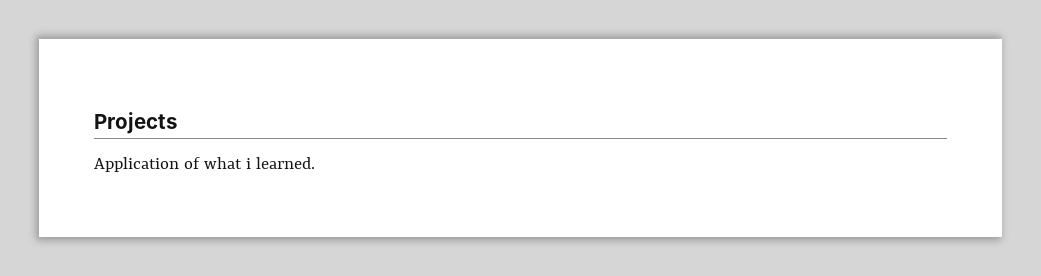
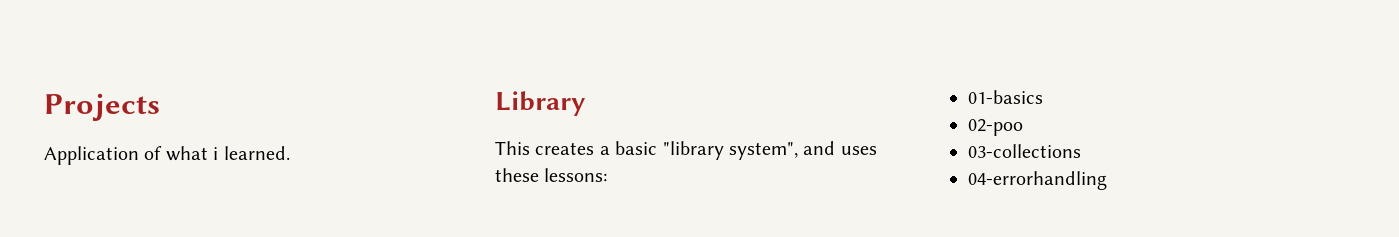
(315, 163) none -> [495,91,586,116] [495,141,877,160] [495,168,608,182] [968,90,1043,104] [968,119,1023,136] [968,144,1081,158] [968,171,1107,190] // Library // This creates a basic "library system", and uses these lessons: // 01-basics // 02-poo // 03-collections // 04-errorhandling

